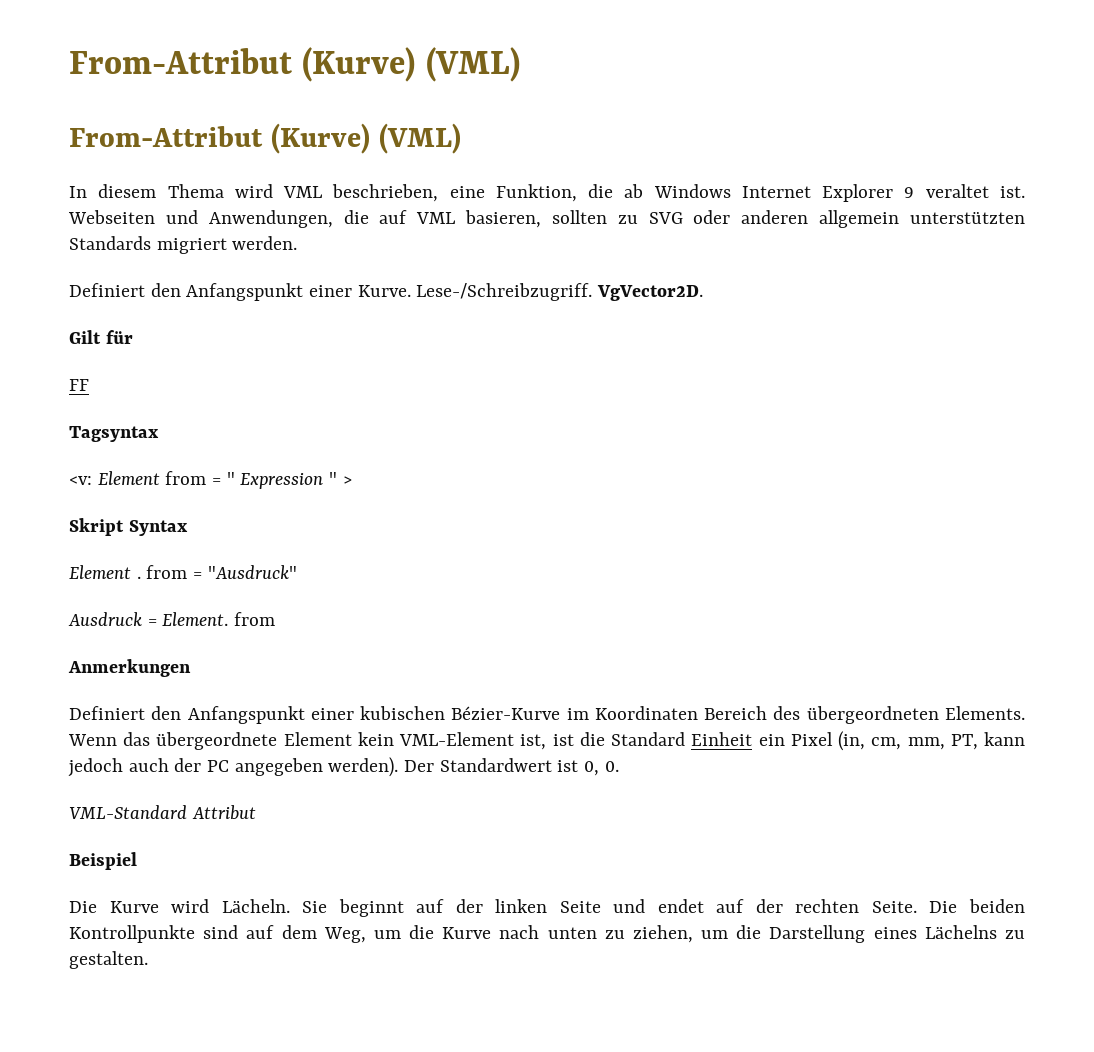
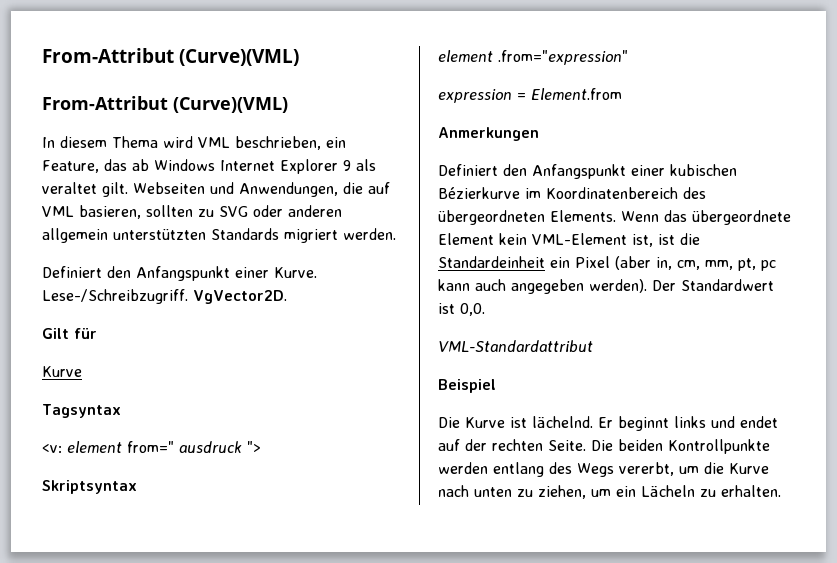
[69,47,520,82] [69,123,461,154] From-Attribut (Kurve) (VML) // From-Attribut (Kurve) (VML) -> [42,48,299,66] [42,96,288,113] From-Attribut (Curve)(VML) // From-Attribut (Curve)(VML)
[449,184,614,202] eine Funktion, die -> [326,137,346,148] [42,159,127,173] ein Feature, das
[925,184,1025,198] veraltet ist. -> [356,159,376,171] [42,182,128,197] als veraltet gilt.
[69,379,89,391] FF -> [42,366,82,377] Kurve
[97,471,352,489] [69,518,188,536] [69,565,297,579] [68,612,276,626] Element from = " Expression " > // Skript Syntax // Element . from = "Ausdruck" // Ausdruck = Element. from -> [67,441,261,453] [42,480,137,494] [438,50,628,65] [438,88,622,103] element from=" ausdruck "> // Skriptsyntax // element .from="expression" // expression = Element.from
[451,706,768,720] Bézier-Kurve im Koordinaten Bereich -> [438,187,678,199] Bézierkurve im Koordinatenbereich
[611,731,1026,751] [68,758,230,777] Standard Einheit ein Pixel (in, cm, mm, PT, kann jedoch auch der PC -> [438,256,776,271] [438,279,506,291] Standardeinheit ein Pixel (aber in, cm, mm, pt, pc kann auch
[584,761,619,776] [69,805,256,820] 0, 0. // VML-Standard Attribut -> [460,303,485,316] [438,340,593,352] 0,0. // VML-Standardattribut
[171,899,601,917] wird Lächeln. Sie beginnt auf der linken Seite -> [510,416,706,431] ist lächelnd. Er beginnt links
[203,925,366,943] sind auf dem Weg, -> [438,462,674,477] werden entlang des Wegs vererbt,
[736,925,1025,943] [69,951,148,969] die Darstellung eines Lächelns zu gestalten. -> [616,485,781,497] ein Lächeln zu erhalten.

